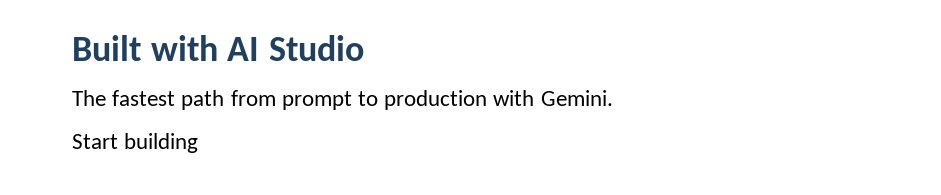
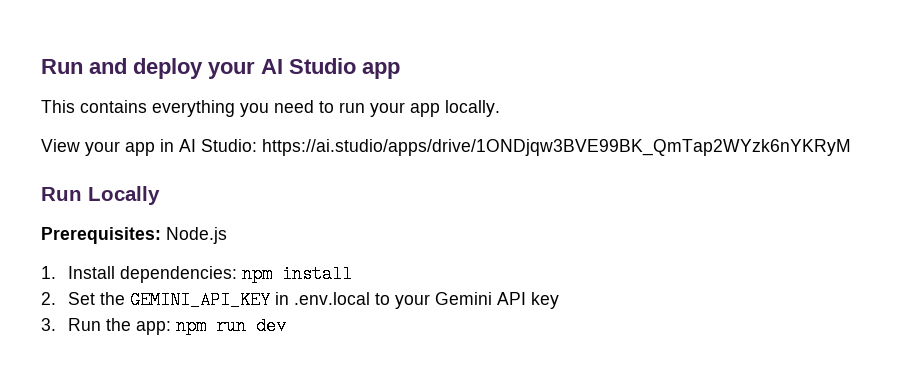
[72,35,365,61] [72,90,613,110] [72,133,199,153] Built with AI Studio // The fastest path from prompt to production with Gemini. // Start building -> [41,58,400,79] [41,100,500,117] [41,139,851,156] [41,186,160,205] [41,227,227,244] [41,265,353,283] [41,291,560,309] [41,317,287,335] Run and deploy your AI Studio app // This contains everything you need to run your app locally. // View your app in AI Studio: https://ai.studio/apps/drive/1ONDjqw3BVE99BK_QmTap2WYzk6nYKRyM // Run Locally // Prerequisites: Node.js // 1. Install dependencies: npm install // 2. Set the GEMINI_API_KEY in .env.local to your Gemini API key // 3. Run the app: npm run dev

